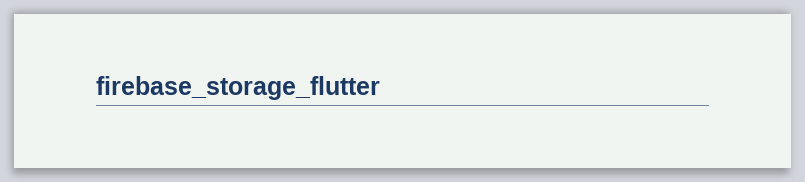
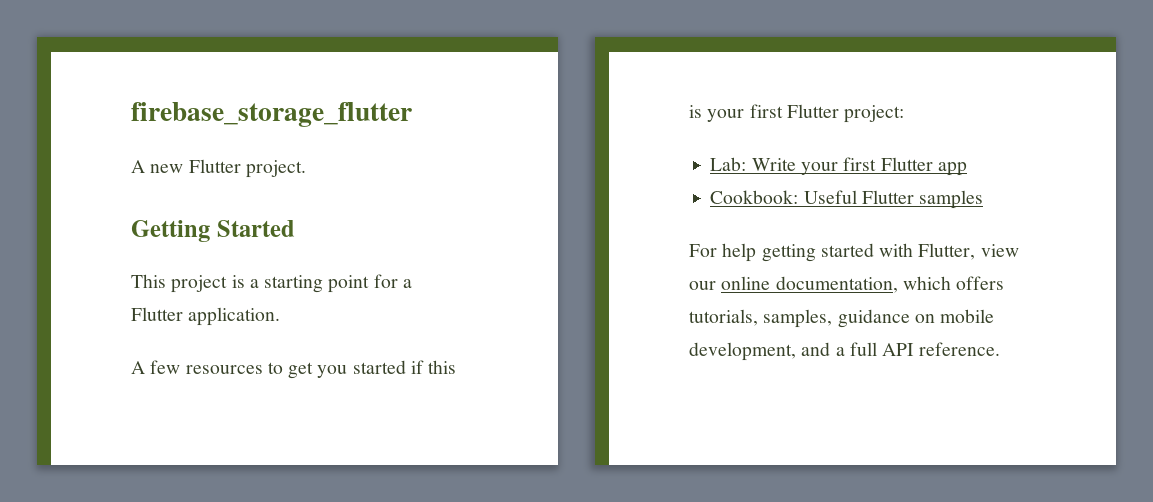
(380, 88) none -> [131,159,306,178] [131,220,295,242] [131,274,412,293] [131,307,281,326] [131,360,457,379] [689,104,905,123] [710,157,967,176] [710,190,984,209] [689,243,1019,262] [689,276,1005,293] [689,309,995,328] [689,342,1001,361] // A new Flutter project. // Getting Started // This project is a starting point for a Flutter application. // A few resources to get you started if this is your first Flutter project: // Lab: Write your first Flutter app // Cookbook: Useful Flutter samples // For help getting started with Flutter, view our online documentation, which offers tutorials, samples, guidance on mobile development, and a full API reference.

